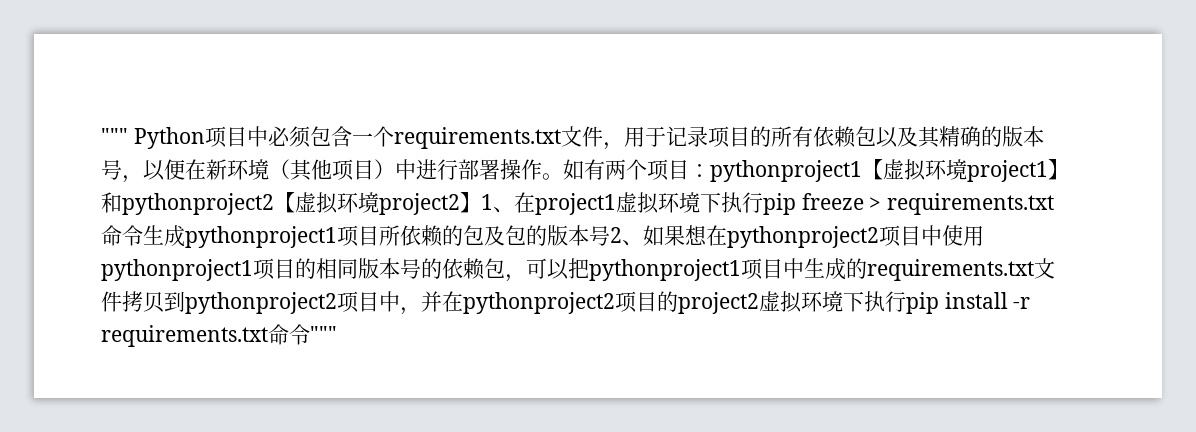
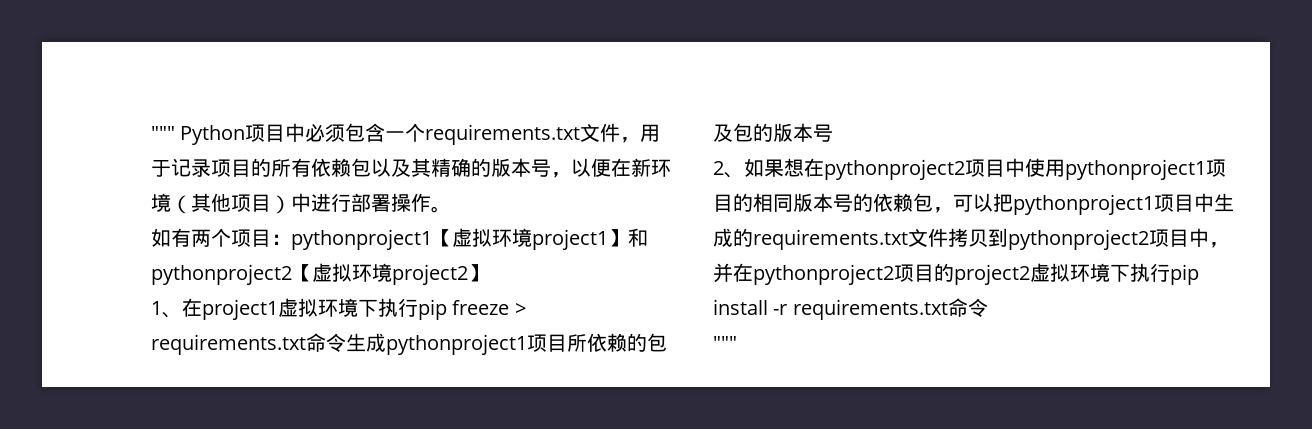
(563, 176) none -> (451, 209) //
(481, 202) none -> (488, 273) //
(610, 235) none -> (833, 133) //
(310, 334) none -> (988, 307) //

